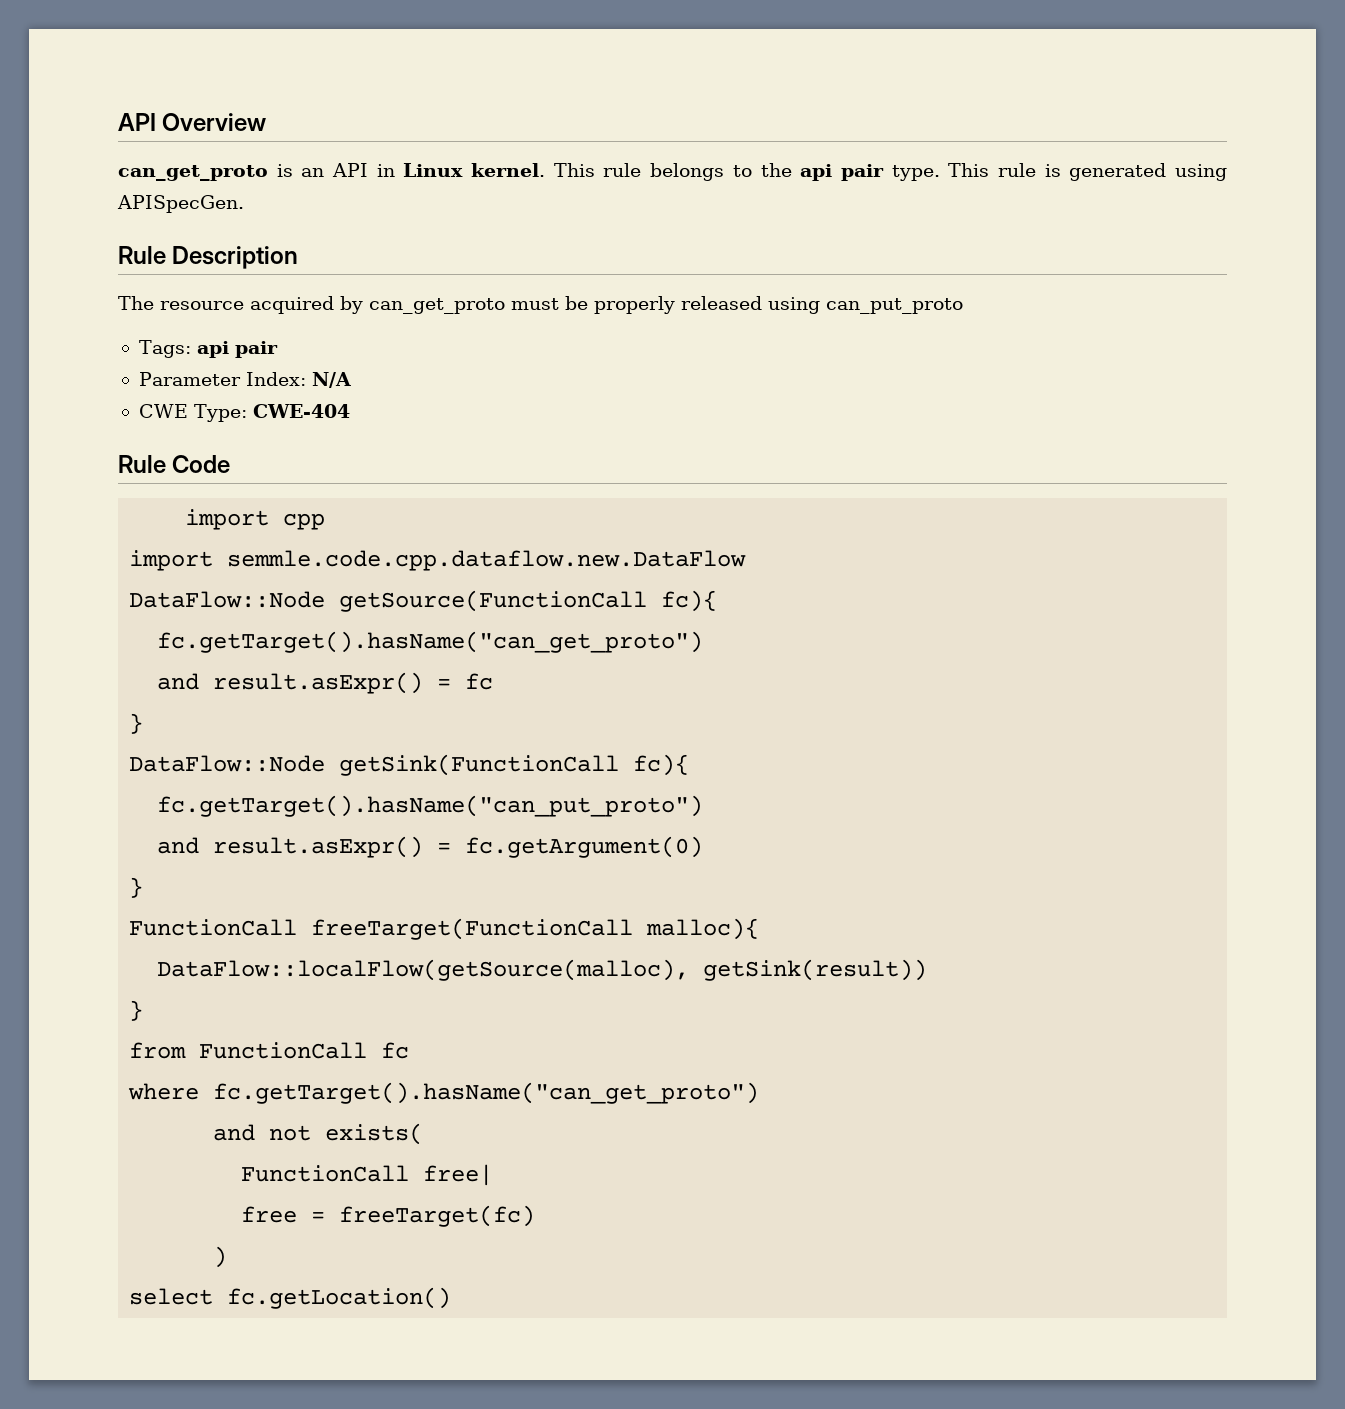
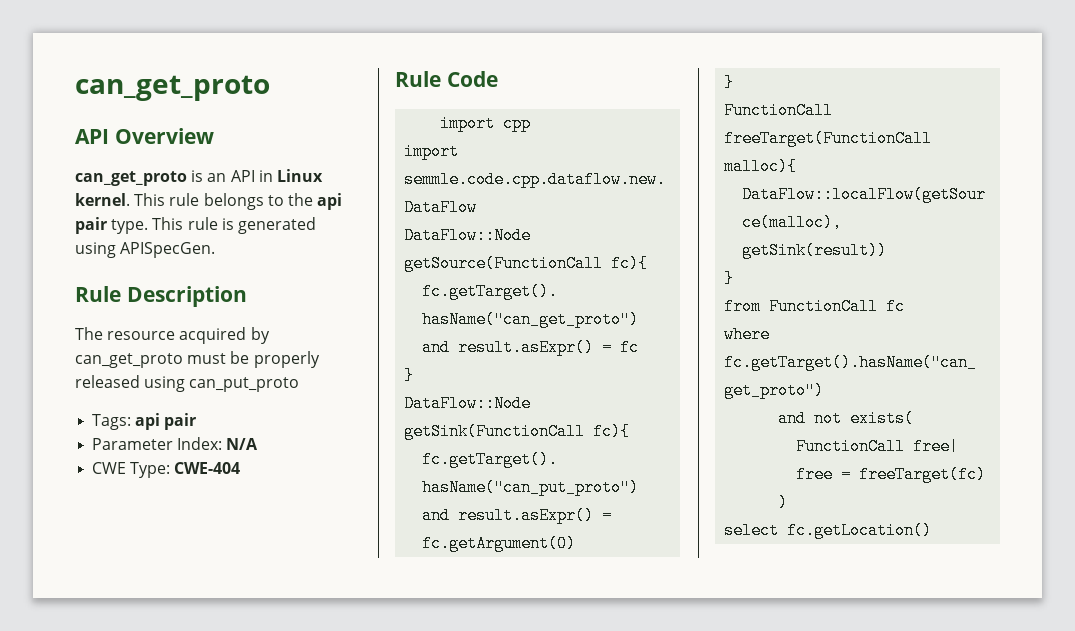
(118, 122) none -> [75,75,270,101] can_get_proto //

